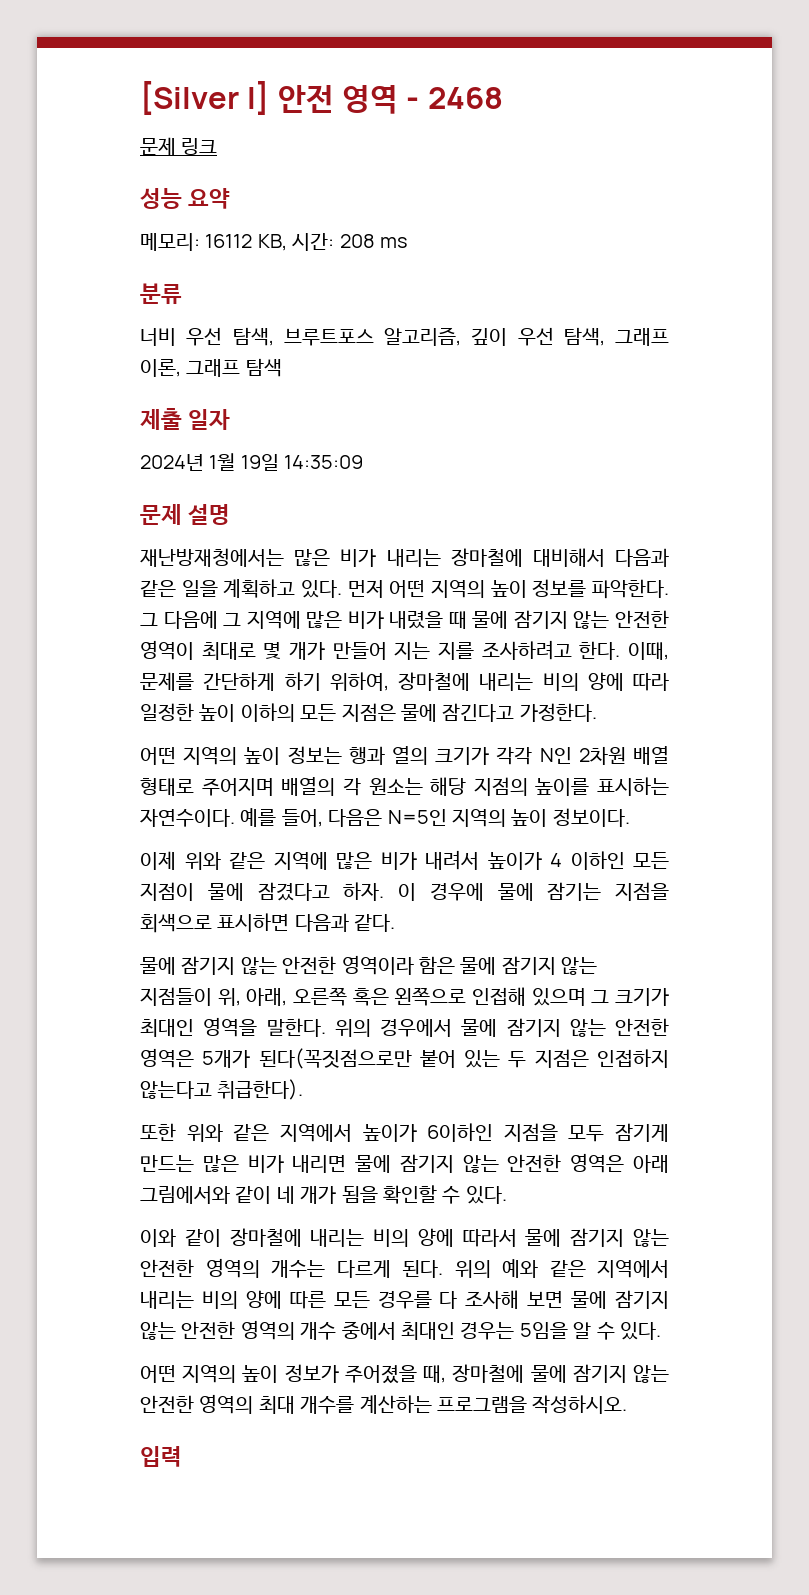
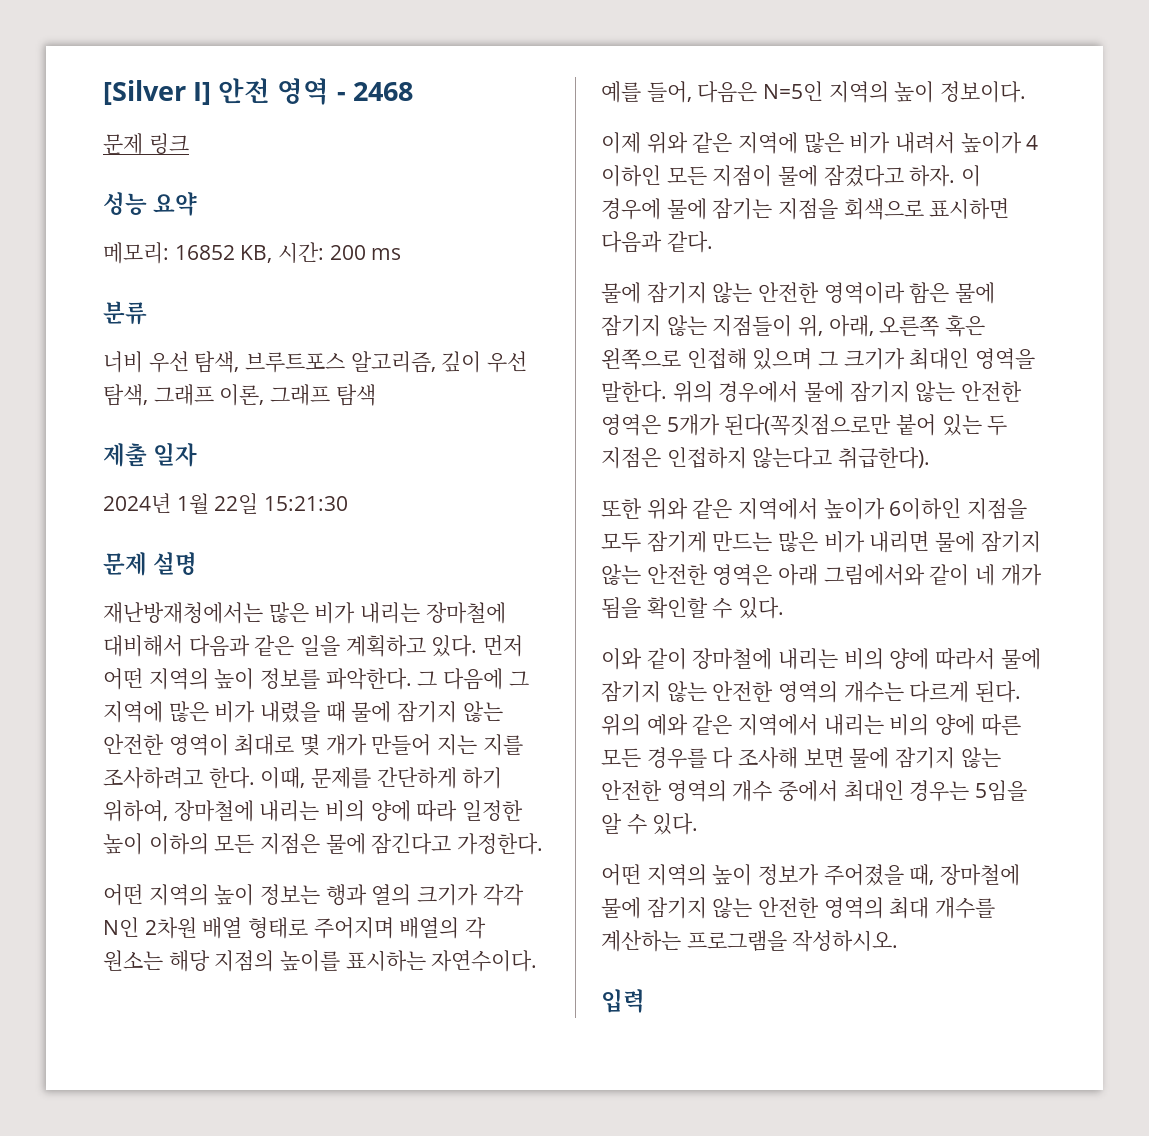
[205,234,253,248] 16112 -> [174,245,235,260] 16852
[339,234,375,248] 208 -> [329,245,366,260] 200
[240,454,364,471] 19일 14:35:09 -> [214,493,349,514] 22일 15:21:30

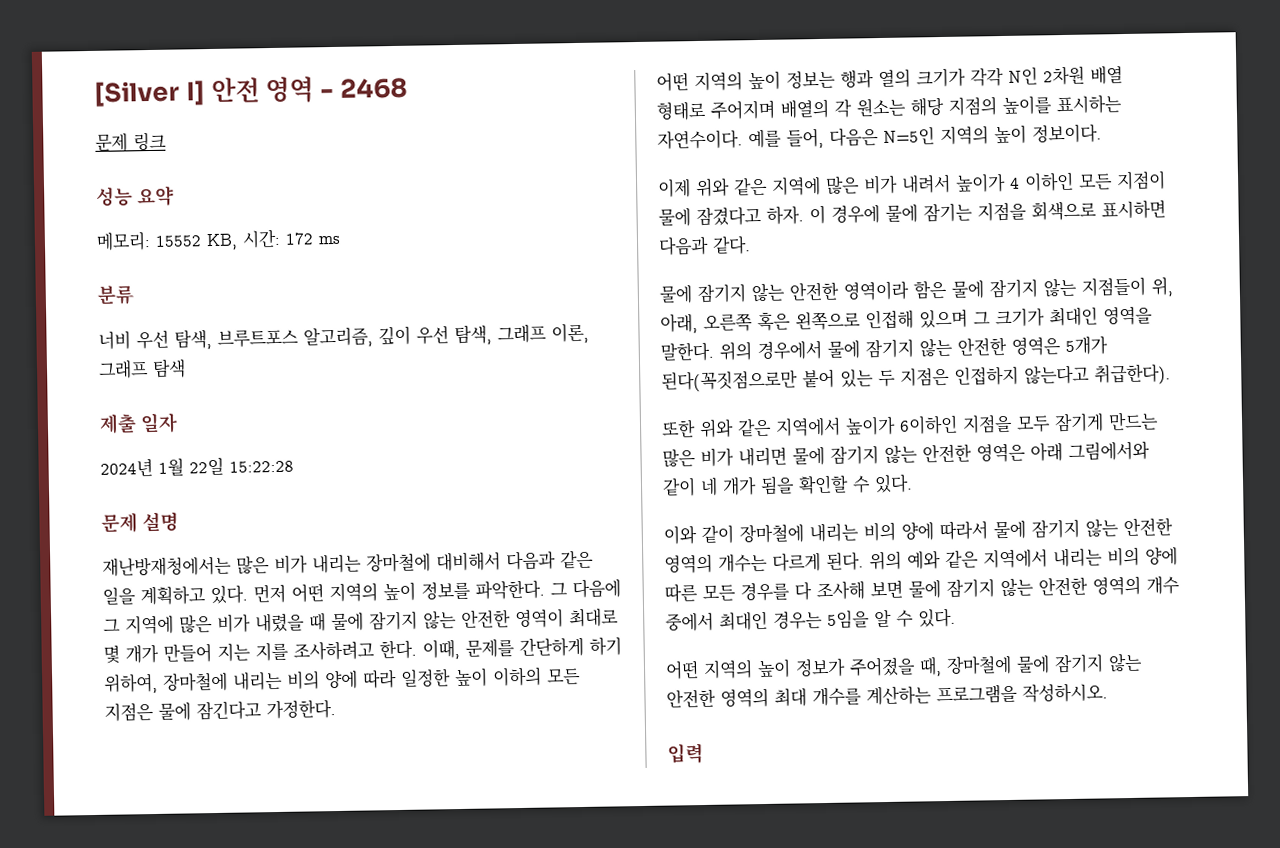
[174,245,235,260] 16852 -> [155,235,202,247] 15552
[329,245,366,260] 200 -> [285,232,314,245] 172
[264,496,349,511] 15:21:30 -> [229,460,294,473] 15:22:28

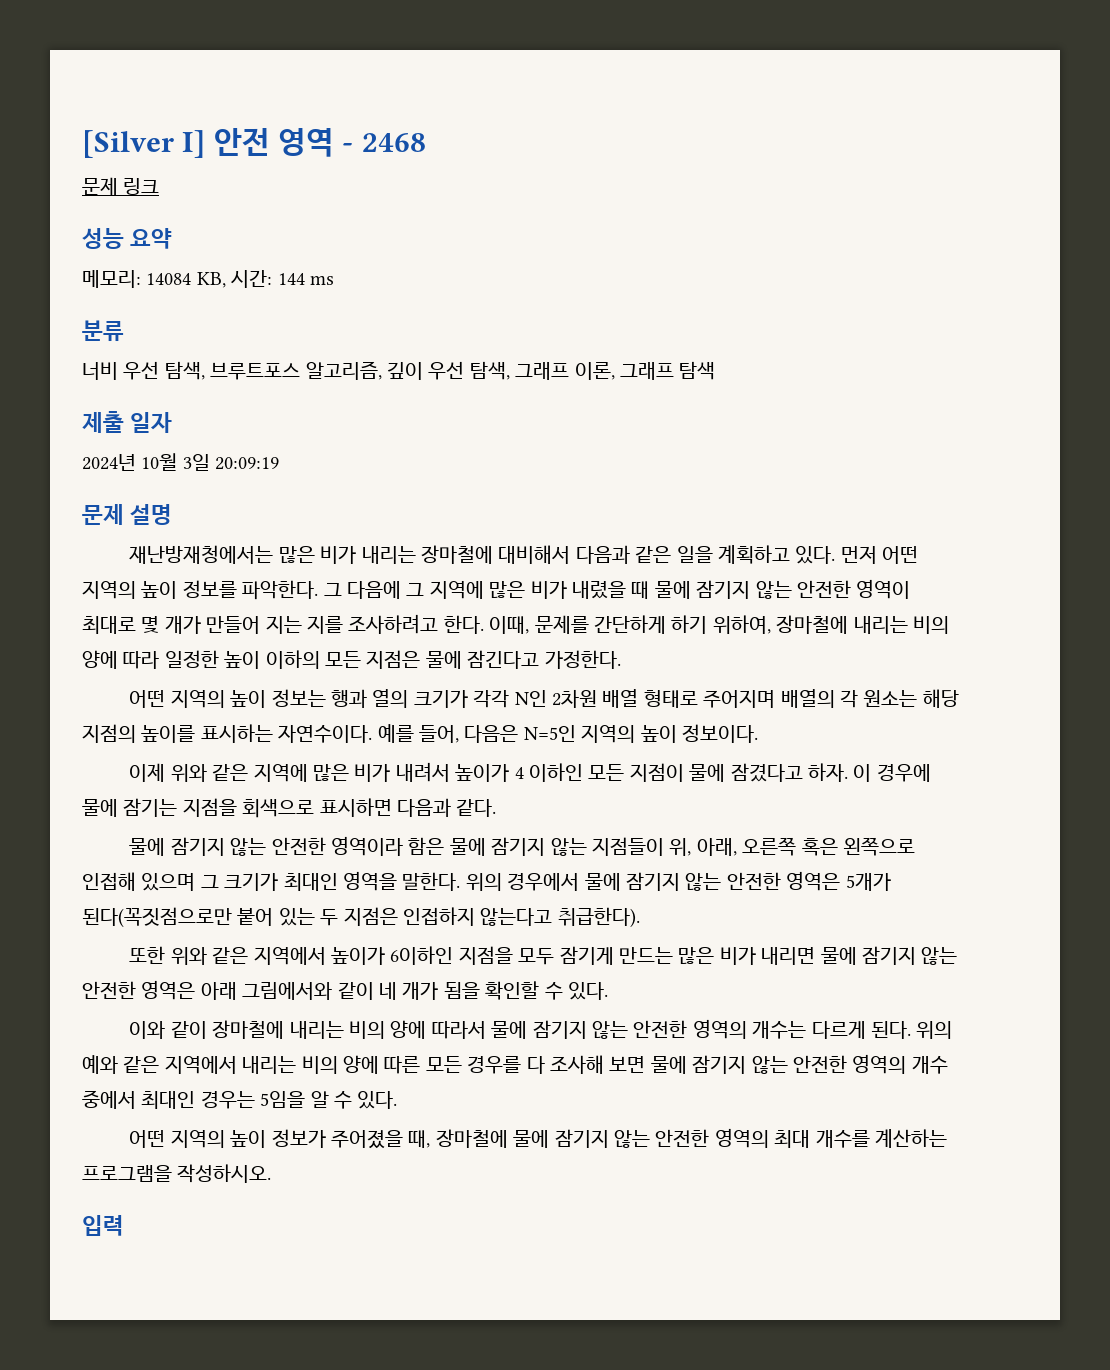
[155,235,202,247] 15552 -> [146,273,192,285] 14084
[285,232,314,245] 172 -> [277,273,305,285] 144
[158,457,294,476] 1월 22일 15:22:28 -> [141,453,280,471] 10월 3일 20:09:19

